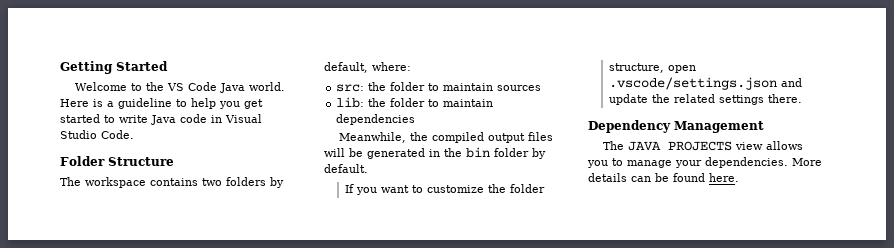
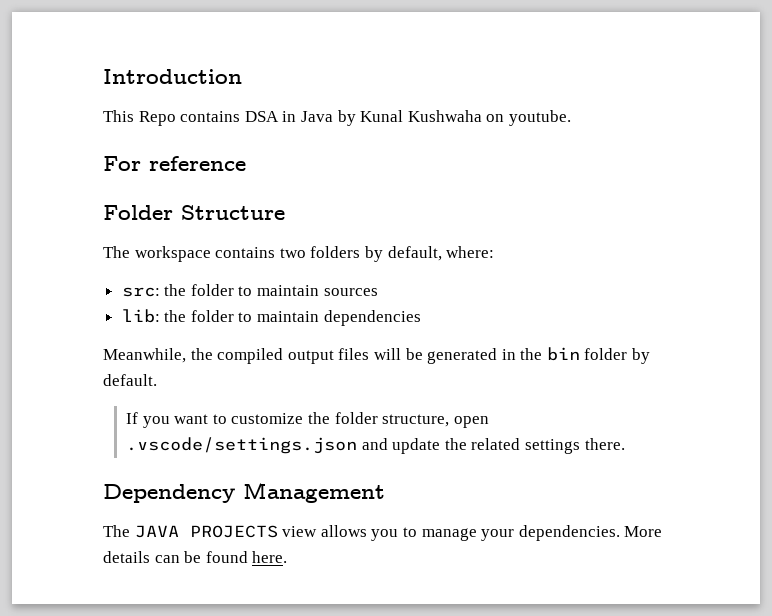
[60,61,168,74] [75,82,286,93] [60,98,263,109] [60,114,262,125] [60,130,134,139] Getting Started // Welcome to the VS Code Java world. Here is a guideline to help you get started to write Java code in Visual Studio Code. -> [103,69,242,84] [103,110,571,126] [103,156,246,171] Introduction // This Repo contains DSA in Java by Kunal Kushwaha on youtube. // For reference

